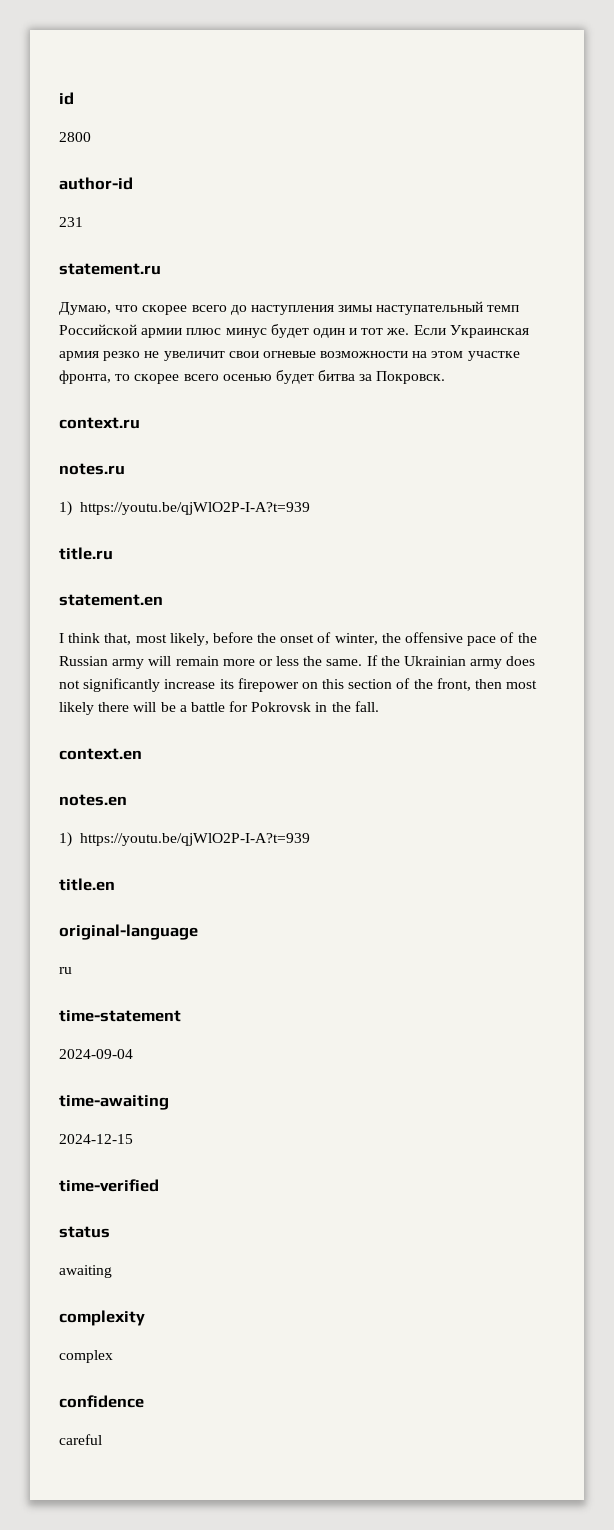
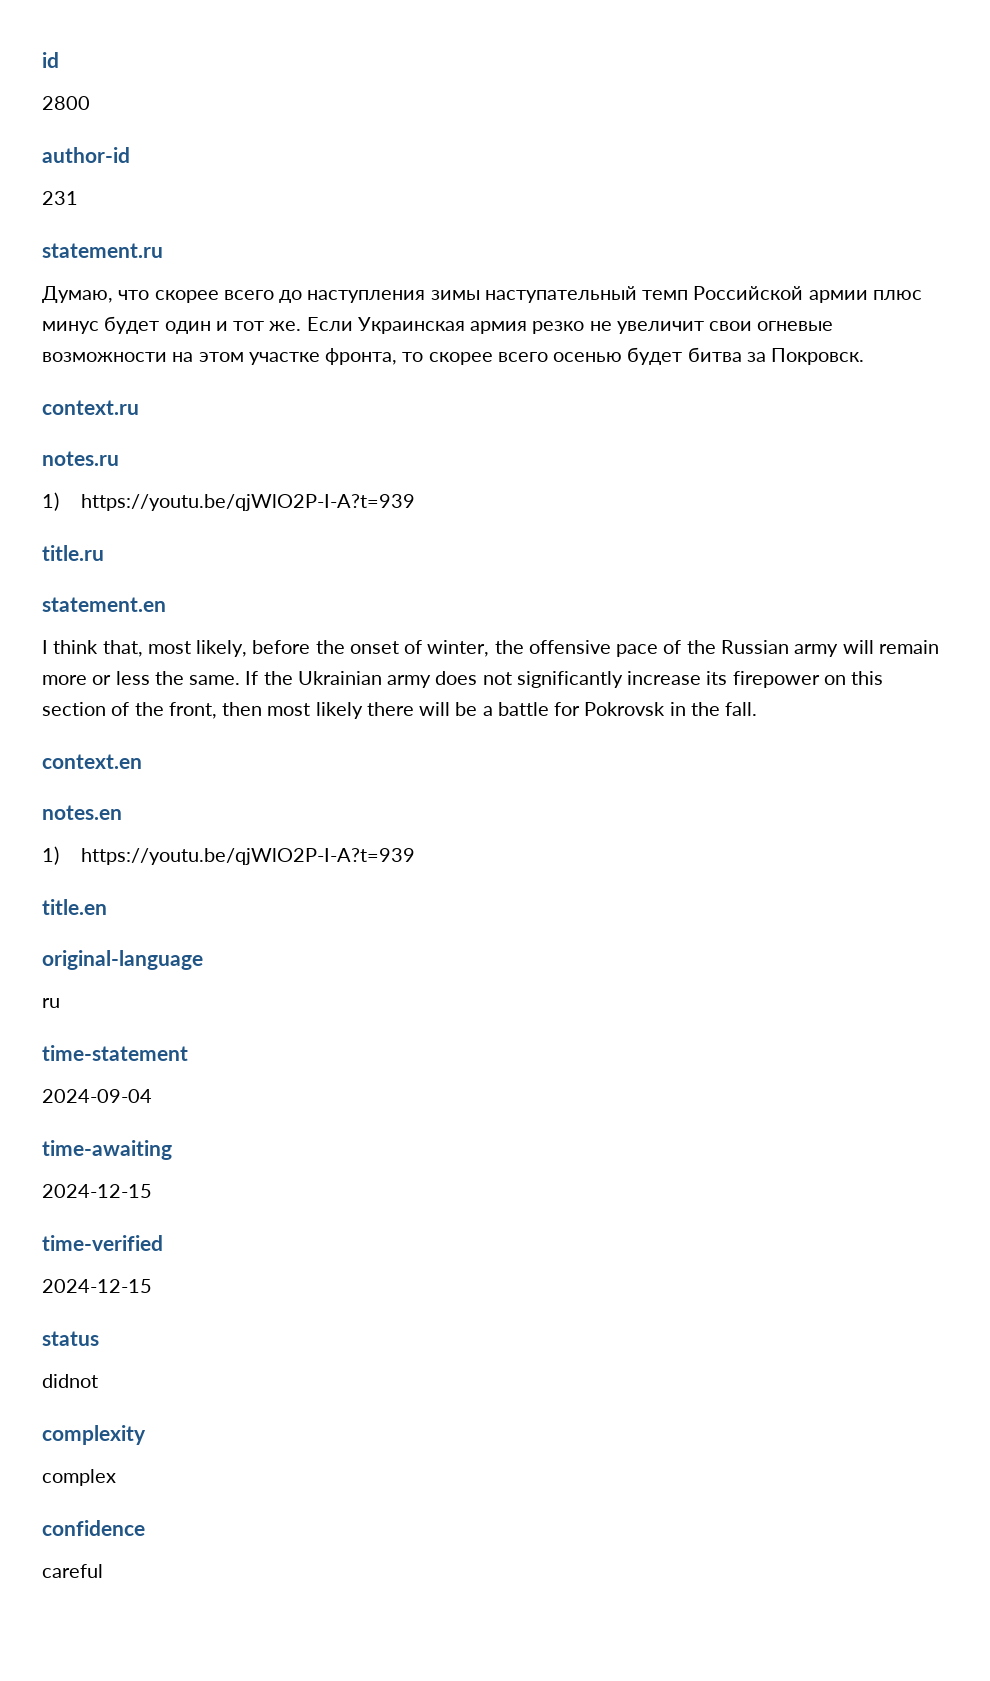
(159, 1185) none -> [42,1279,152,1293] // 2024-12-15
[59,1265,112,1278] awaiting -> [42,1374,98,1388] didnot

